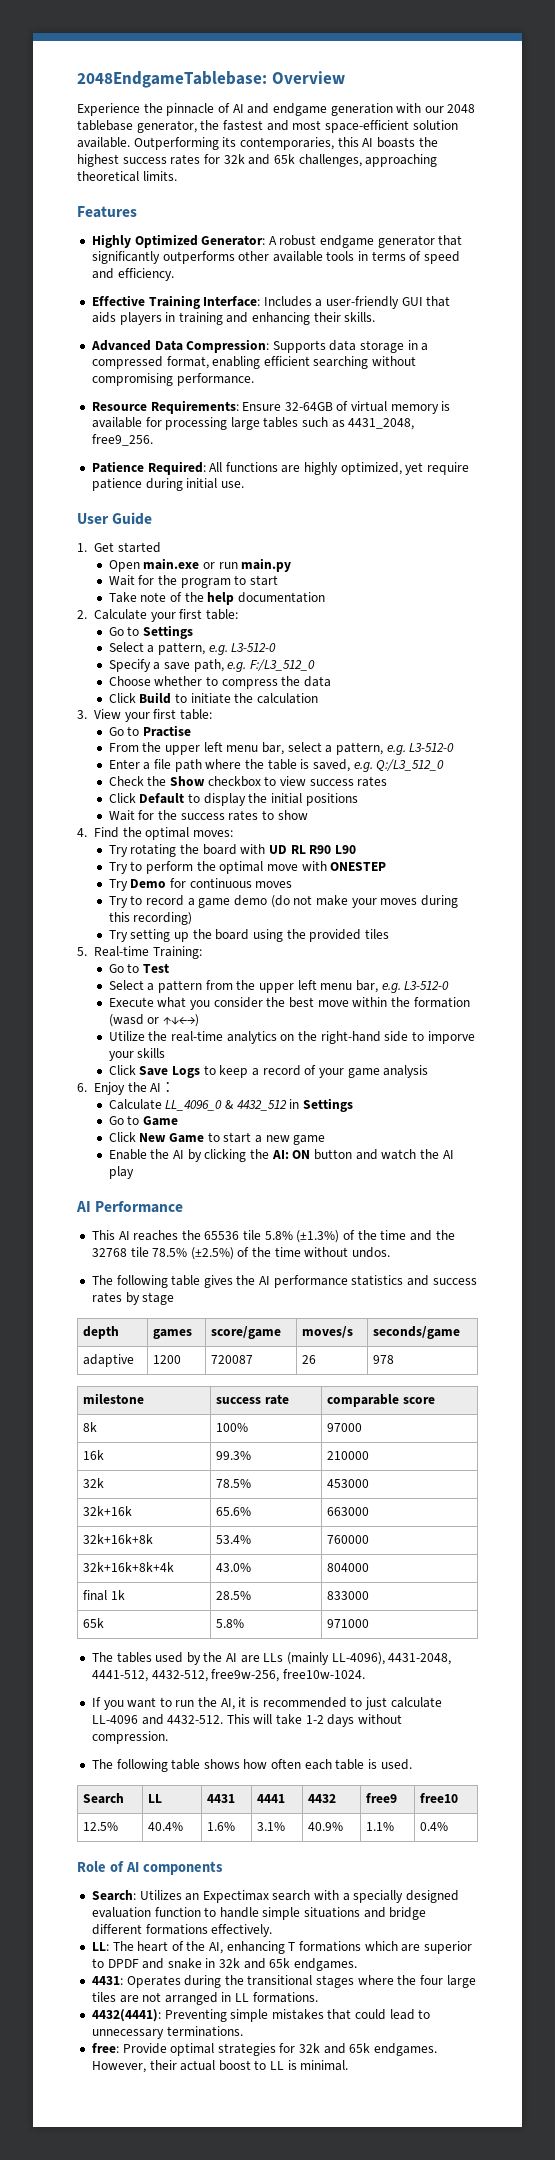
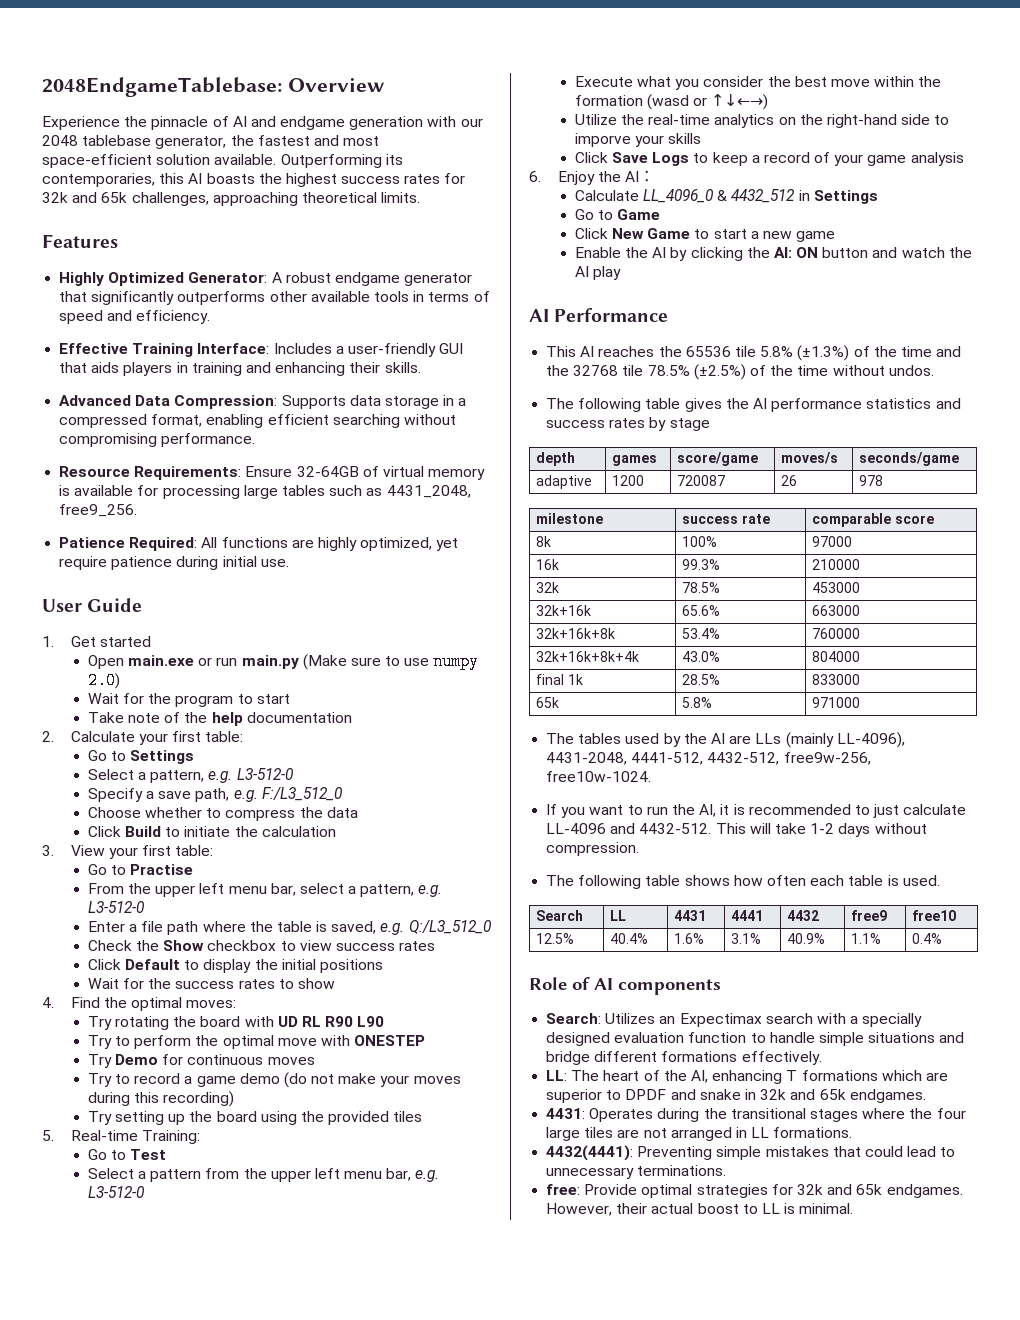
(292, 565) none -> [302,653,480,670] [87,672,120,689] (Make sure to use numpy 2.0)

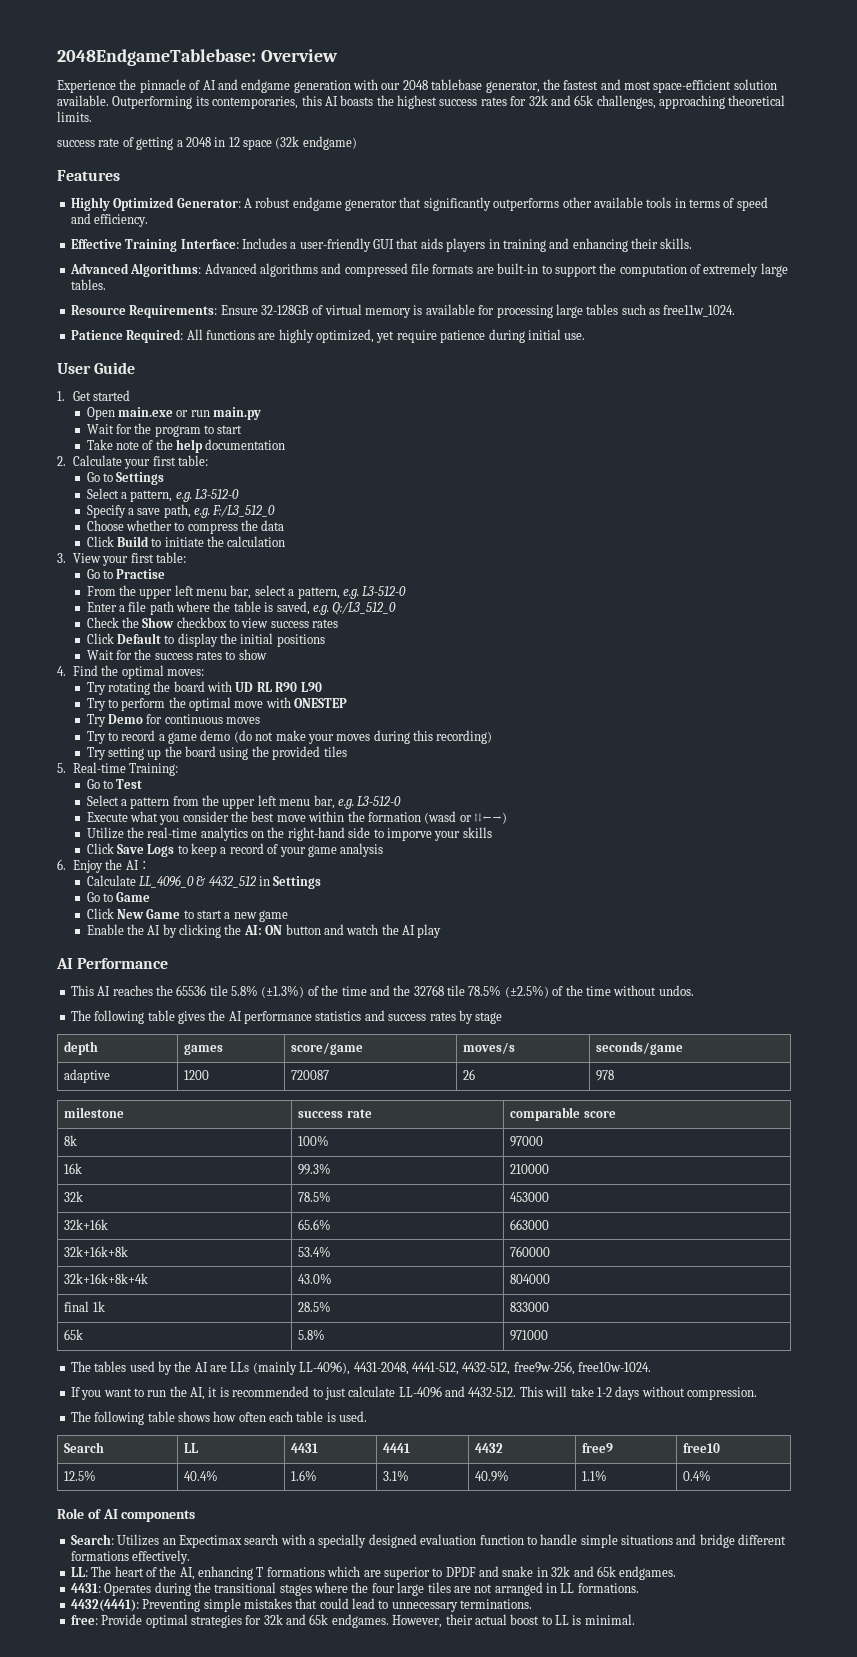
(421, 197) none -> [57,136,357,150] // success rate of getting a 2048 in 12 space (32k endgame)
[135,395,467,409] [59,414,456,428] [59,433,256,447] Data Compression: Supports data storage in a compressed format, enabling efficient searching without compromising performance. -> [130,263,788,277] [70,279,106,290] Algorithms: Advanced algorithms and compressed file formats are built-in to support the computation of extremely large tables.
[296,466,359,477] 32-64GB -> [260,305,309,315] 32-128GB
[386,485,471,498] [59,504,138,517] 4431_2048, free9_256. -> [663,305,736,317] free11w_1024.
[302,653,480,670] [87,672,120,689] (Make sure to use numpy 2.0) -> (262, 413) none

